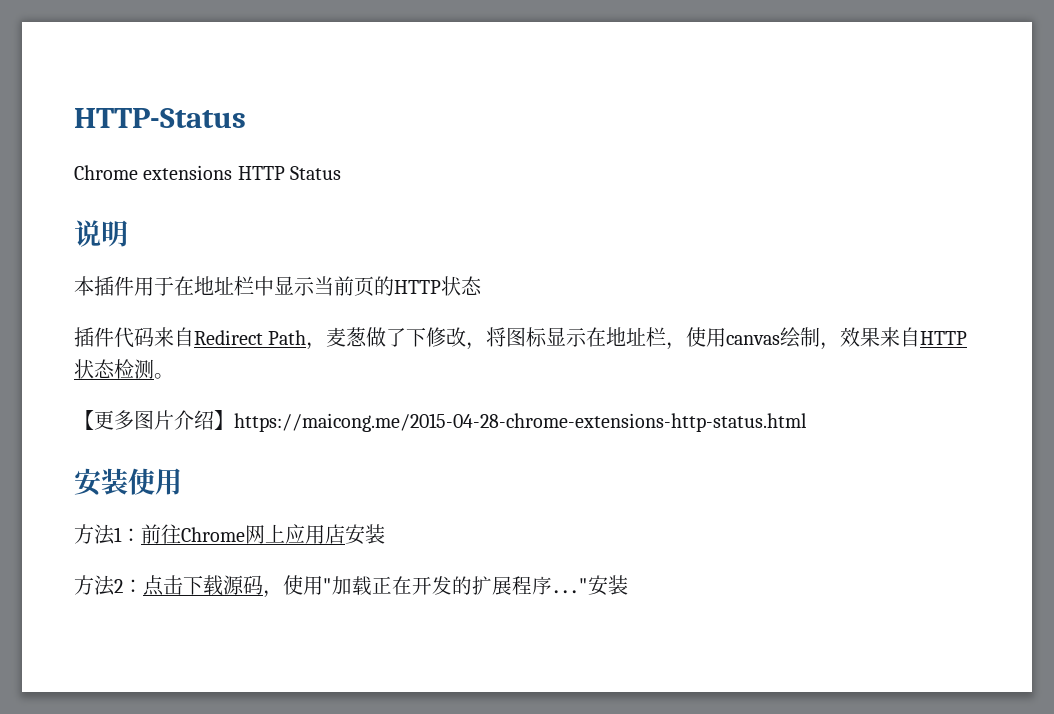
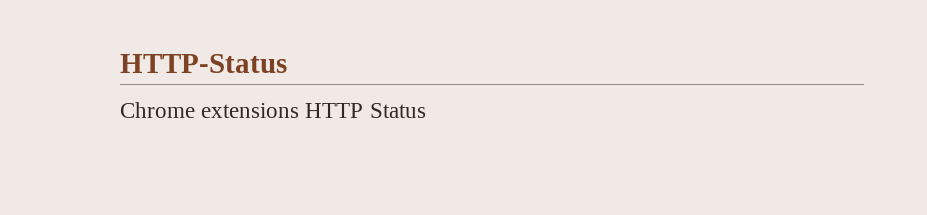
[74,220,128,247] [74,276,482,296] [74,327,968,350] [74,359,174,379] [74,410,807,432] [74,468,182,496] [74,524,385,545] [74,575,628,598] // 说明 // 本插件用于在地址栏中显示当前页的HTTP状态 // 插件代码来自Redirect Path，麦葱做了下修改，将图标显示在地址栏，使用canvas绘制，效果来自HTTP状态检测。 // 【更多图片介绍】https://maicong.me/2015-04-28-chrome-extensions-http-status.html // 安装使用 // 方法1：前往Chrome网上应用店安装 // 方法2：点击下载源码，使用"加载正在开发的扩展程序..."安装 -> (426, 110) none

